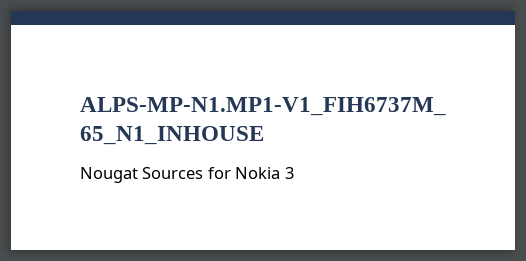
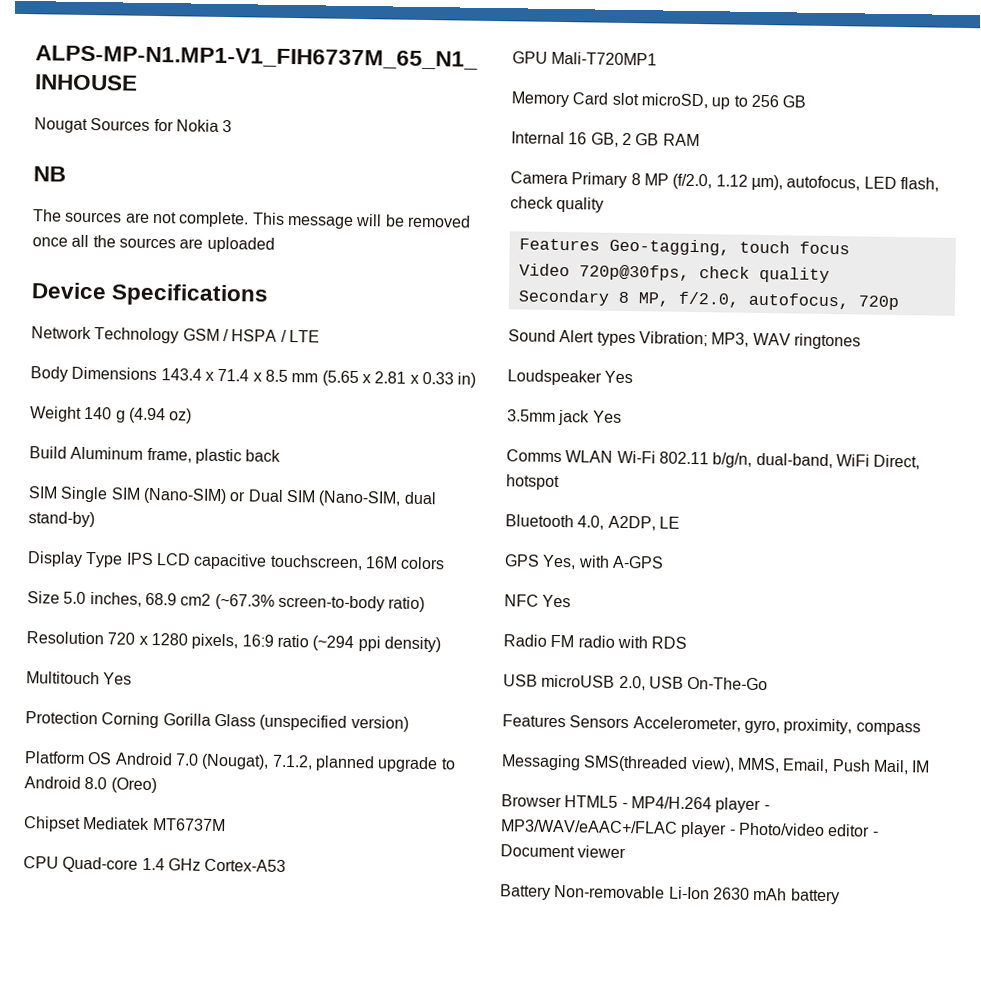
(294, 173) none -> [33,166,66,182] [33,209,471,229] [32,234,275,253] [31,282,270,307] [31,326,320,344] [30,366,477,388] [30,406,193,424] [29,446,282,465] [28,486,437,507] [28,511,95,528] [27,551,446,571] [27,591,426,613] [26,631,441,653] [26,671,133,685] [25,711,409,732] [24,751,456,773] [24,776,157,794] [23,816,226,832] [23,856,287,873] [512,51,658,66] [511,91,807,110] [511,131,700,147] [510,171,939,192] [510,196,605,213] [518,238,850,256] [518,263,830,284] [517,289,899,311] [508,329,861,350] [507,369,634,386] [507,409,622,426] [506,449,921,470] [506,474,560,491] [505,514,680,531] [504,554,664,570] [504,594,572,608] [503,634,688,649] [503,674,769,691] [502,714,921,736] [501,754,931,775] [501,794,770,814] [501,819,879,838] [500,844,627,859] [499,884,840,905] // NB // The sources are not complete. This message will be removed once all the sources are uploaded // Device Specifications // Network Technology GSM / HSPA / LTE // Body Dimensions 143.4 x 71.4 x 8.5 mm (5.65 x 2.81 x 0.33 in) // Weight 140 g (4.94 oz) // Build Aluminum frame, plastic back // SIM Single SIM (Nano-SIM) or Dual SIM (Nano-SIM, dual stand-by) // Display Type IPS LCD capacitive touchscreen, 16M colors // Size 5.0 inches, 68.9 cm2 (~67.3% screen-to-body ratio) // Resolution 720 x 1280 pixels, 16:9 ratio (~294 ppi density) // Multitouch Yes // Protection Corning Gorilla Glass (unspecified version) // Platform OS Android 7.0 (Nougat), 7.1.2, planned upgrade to Android 8.0 (Oreo) // Chipset Mediatek MT6737M // CPU Quad-core 1.4 GHz Cortex-A53 // GPU Mali-T720MP1 // Memory Card slot microSD, up to 256 GB // Internal 16 GB, 2 GB RAM // Camera Primary 8 MP (f/2.0, 1.12 µm), autofocus, LED flash, check quality // Features Geo-tagging, touch focus // Video 720p@30fps, check quality // Secondary 8 MP, f/2.0, autofocus, 720p // Sound Alert types Vibration; MP3, WAV ringtones // Loudspeaker Yes // 3.5mm jack Yes // Comms WLAN Wi-Fi 802.11 b/g/n, dual-band, WiFi Direct, hotspot // Bluetooth 4.0, A2DP, LE // GPS Yes, with A-GPS // NFC Yes // Radio FM radio with RDS // USB microUSB 2.0, USB On-The-Go // Features Sensors Accelerometer, gyro, proximity, compass // Messaging SMS(threaded view), MMS, Email, Push Mail, IM // Browser HTML5 - MP4/H.264 player - MP3/WAV/eAAC+/FLAC player - Photo/video editor - Document viewer // Battery Non-removable Li-Ion 2630 mAh battery

